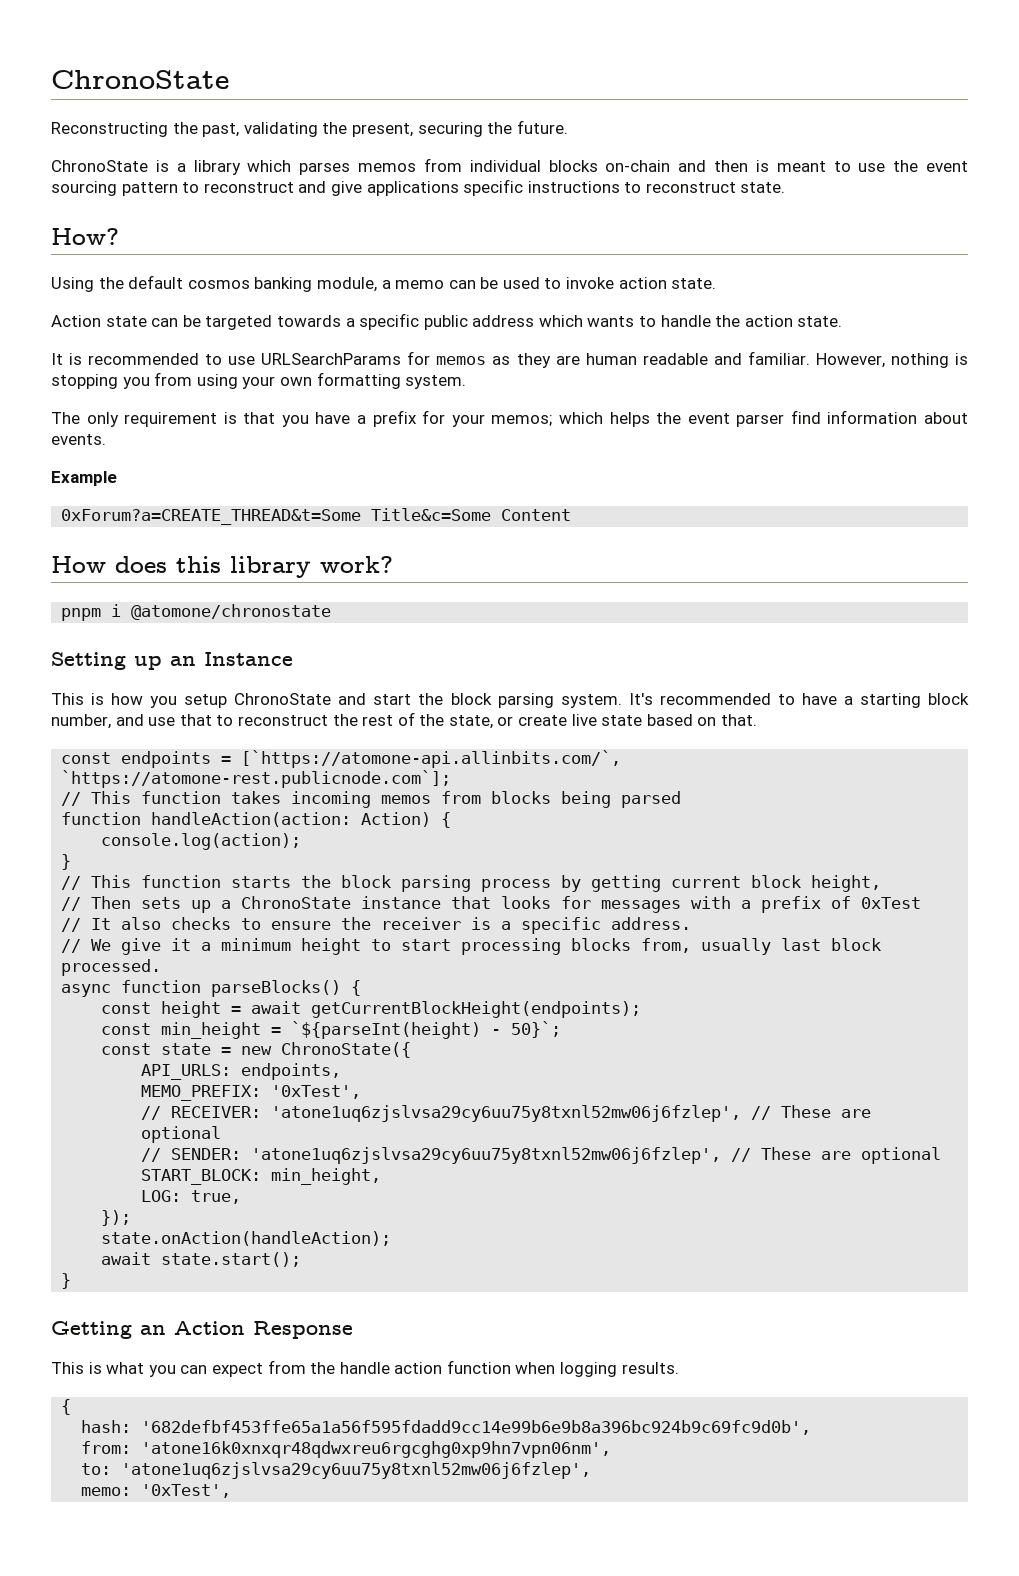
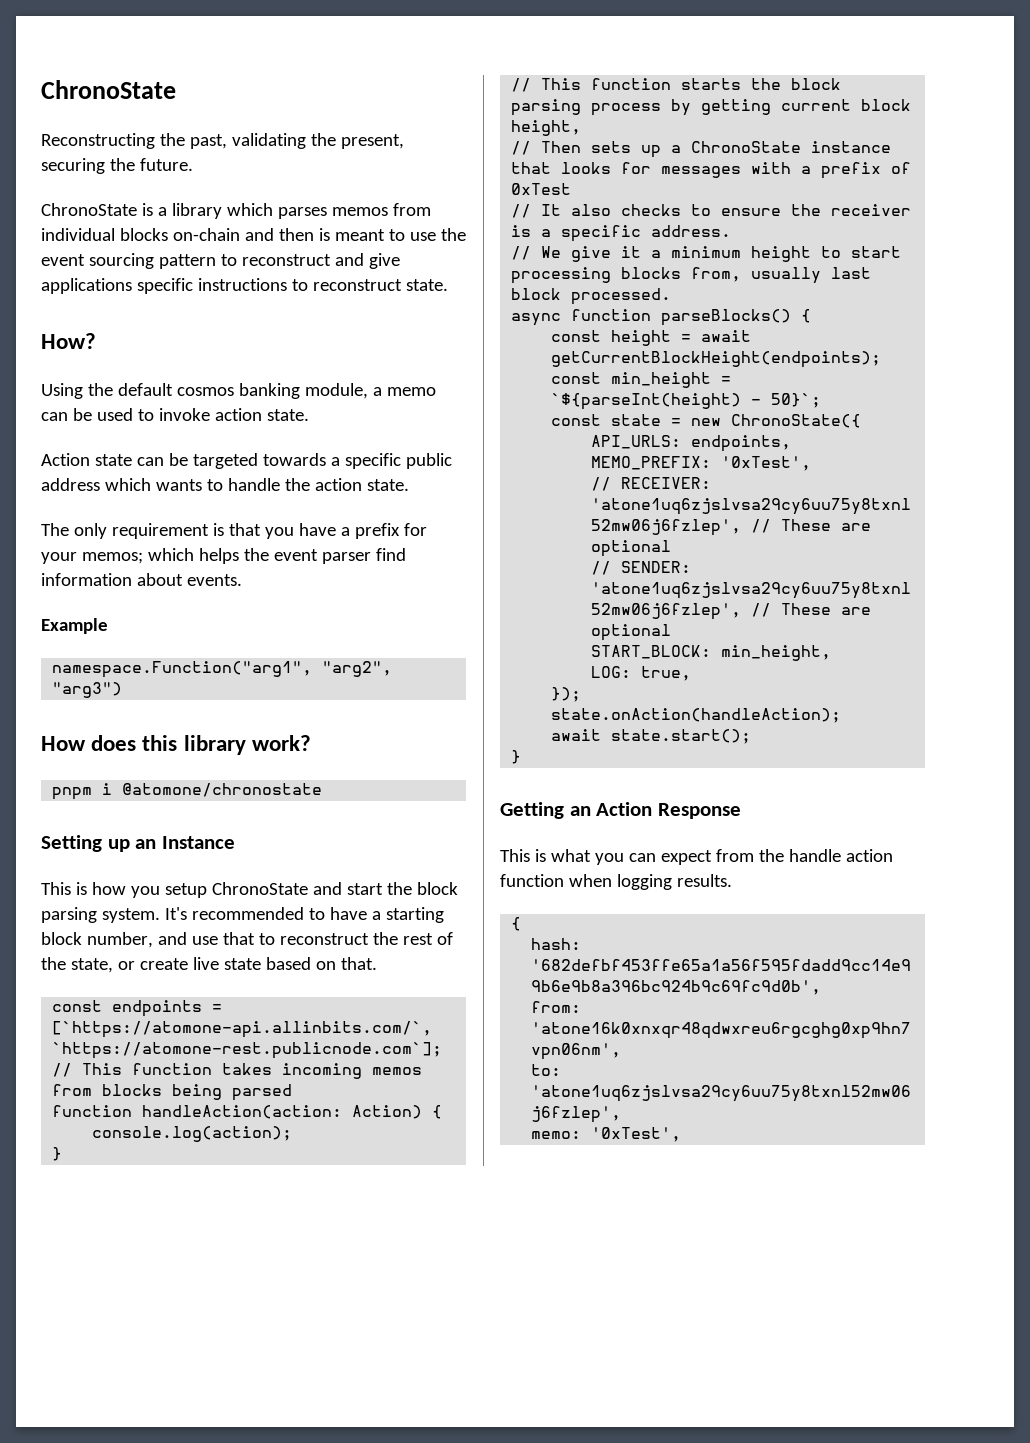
[51,351,968,368] [51,372,467,389] // It is recommended to use URLSearchParams for memos as they are human readable and familiar. However, nothing is stopping you from using your own formatting system. -> (409, 485) none
[61,508,572,525] 0xForum?a=CREATE_THREAD&t=Some Title&c=Some Content -> [52,661,393,678] [52,682,123,698] namespace.Function("arg1", "arg2", "arg3")

